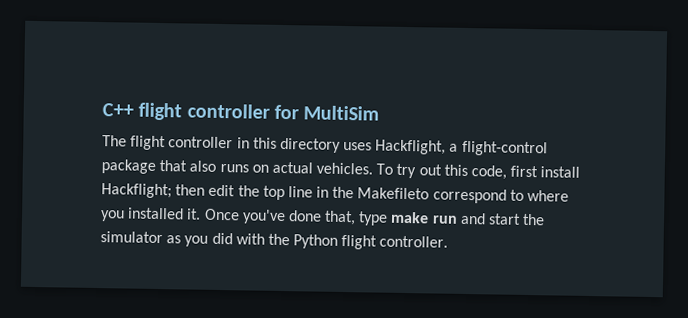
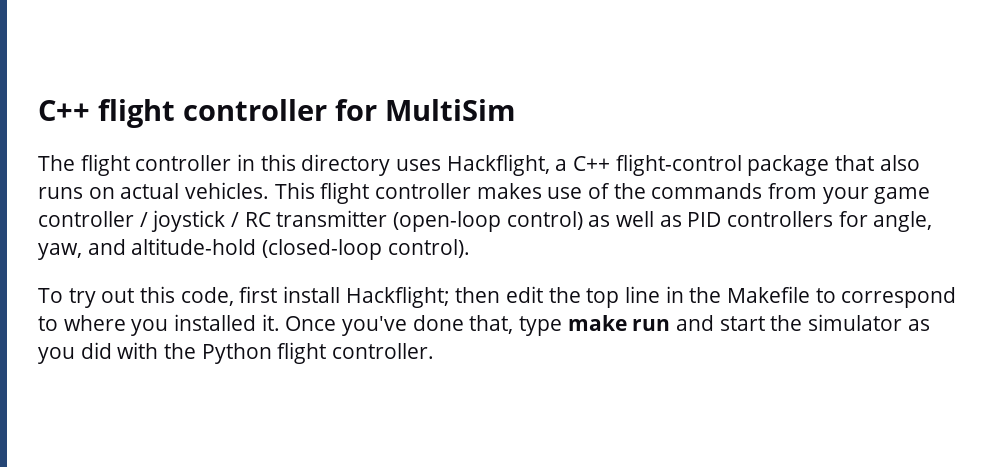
(459, 147) none -> [573,156,611,171] C++
(374, 168) none -> [274,182,931,204] [38,210,933,232] [38,238,470,260] This flight controller makes use of the commands from your game controller / joystick / RC transmitter (open-loop control) as well as PID controllers for angle, yaw, and altitude-hold (closed-loop control). //
[357,187,430,200] Makefileto -> [727,286,836,303] Makefile to

